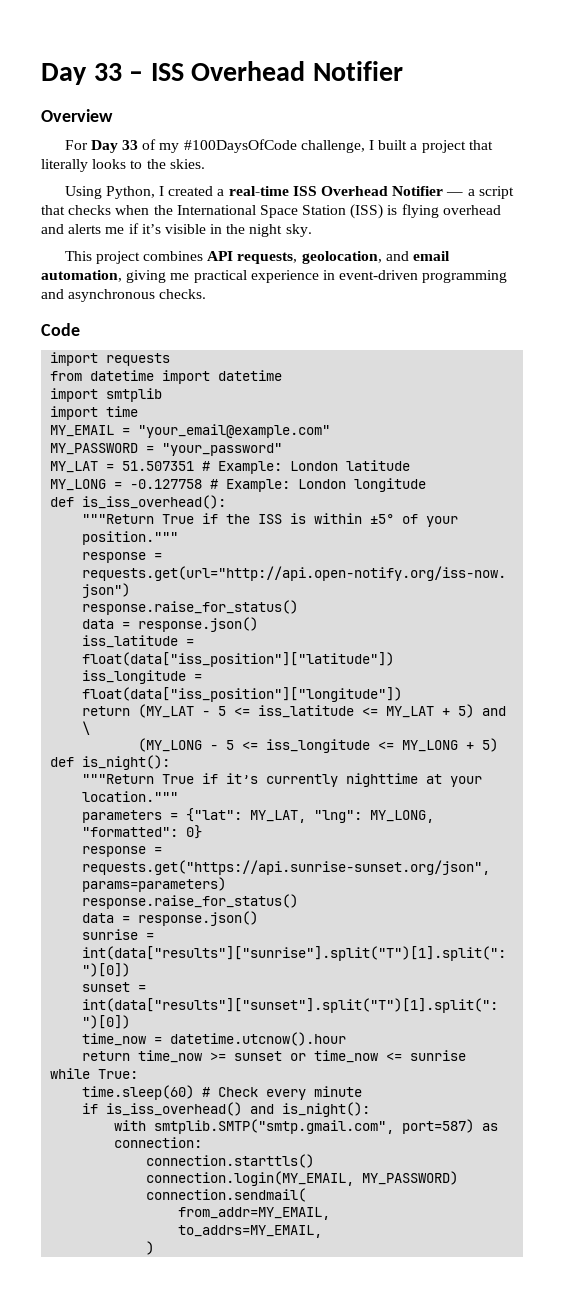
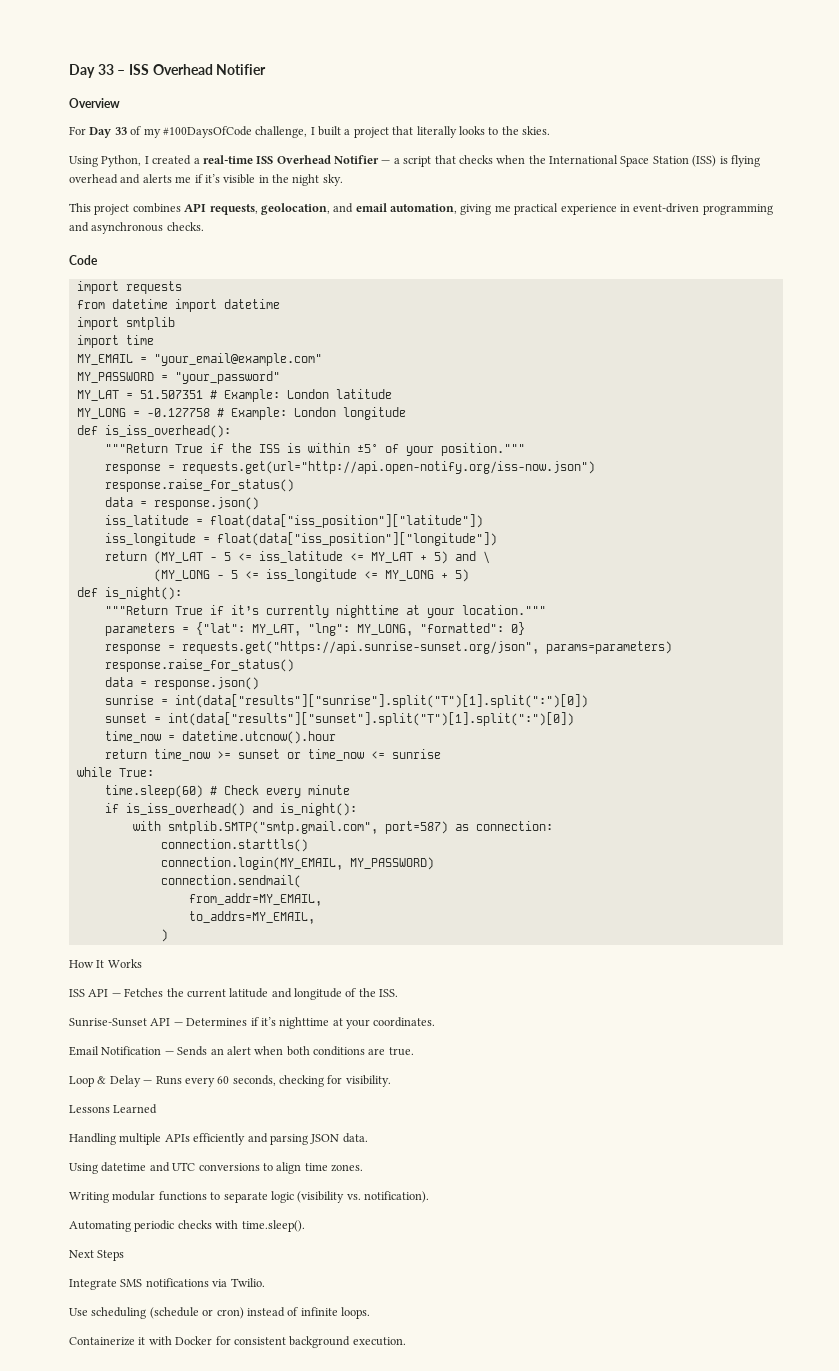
(155, 1248) none -> [69,959,142,968] [69,988,399,1000] [69,1017,436,1029] [69,1046,414,1056] [69,1075,391,1087] [69,1104,158,1114] [69,1133,368,1145] [69,1162,363,1174] [69,1191,429,1203] [69,1220,305,1232] [69,1250,125,1261] [69,1278,265,1290] [69,1307,370,1319] [69,1336,406,1348] // How It Works // ISS API — Fetches the current latitude and longitude of the ISS. // Sunrise-Sunset API — Determines if it’s nighttime at your coordinates. // Email Notification — Sends an alert when both conditions are true. // Loop & Delay — Runs every 60 seconds, checking for visibility. // Lessons Learned // Handling multiple APIs efficiently and parsing JSON data. // Using datetime and UTC conversions to align time zones. // Writing modular functions to separate logic (visibility vs. notification). // Automating periodic checks with time.sleep(). // Next Steps // Integrate SMS notifications via Twilio. // Use scheduling (schedule or cron) instead of infinite loops. // Containerize it with Docker for consistent background execution.

